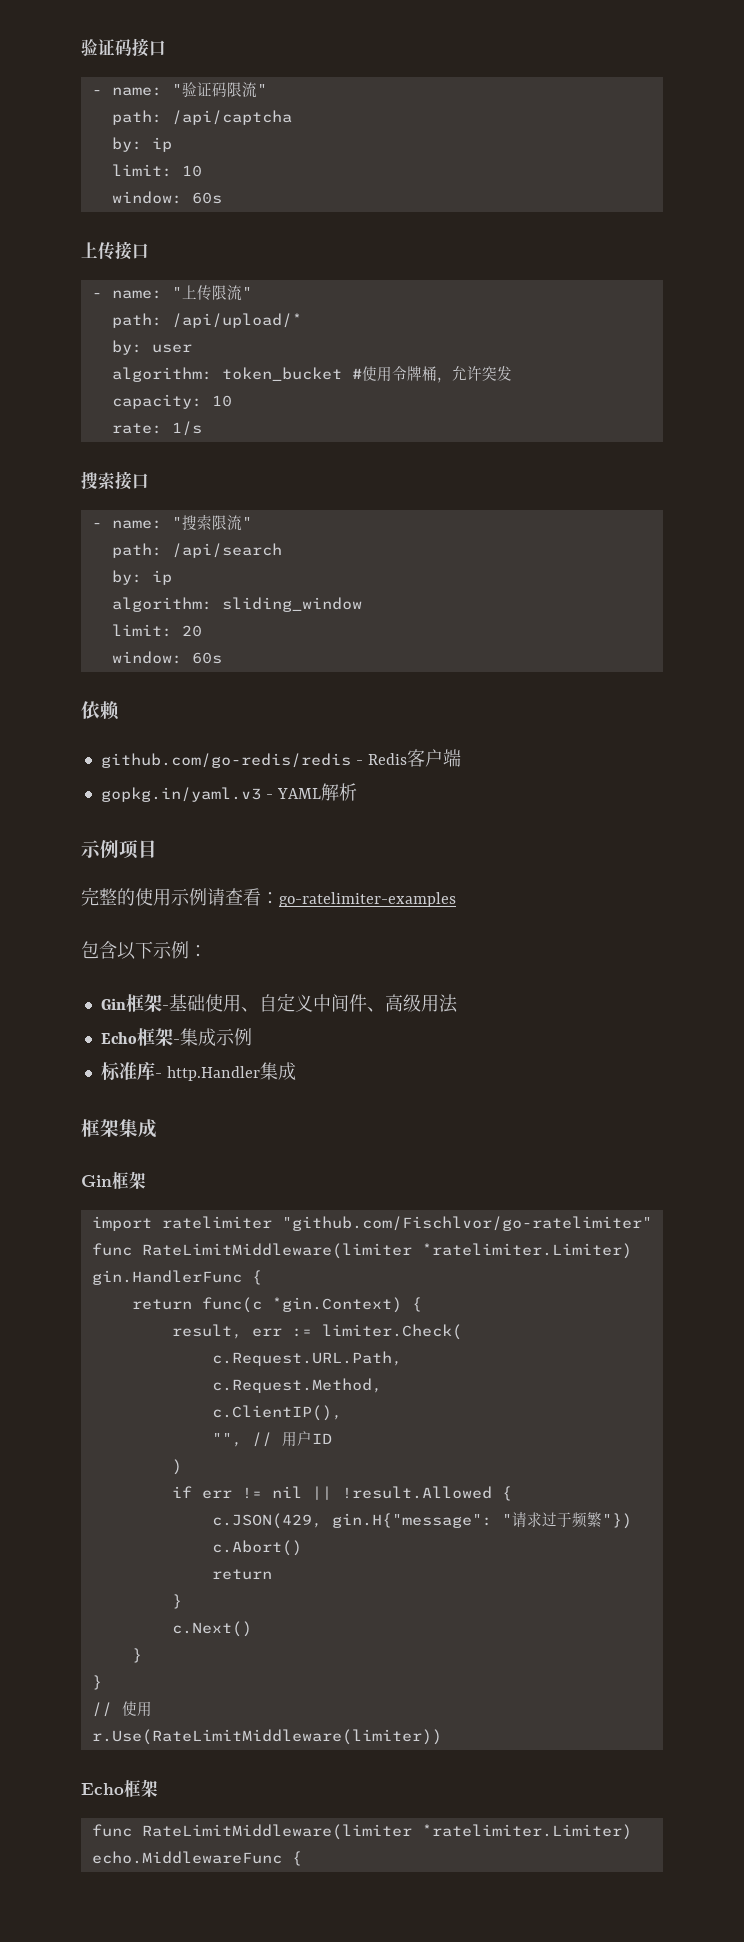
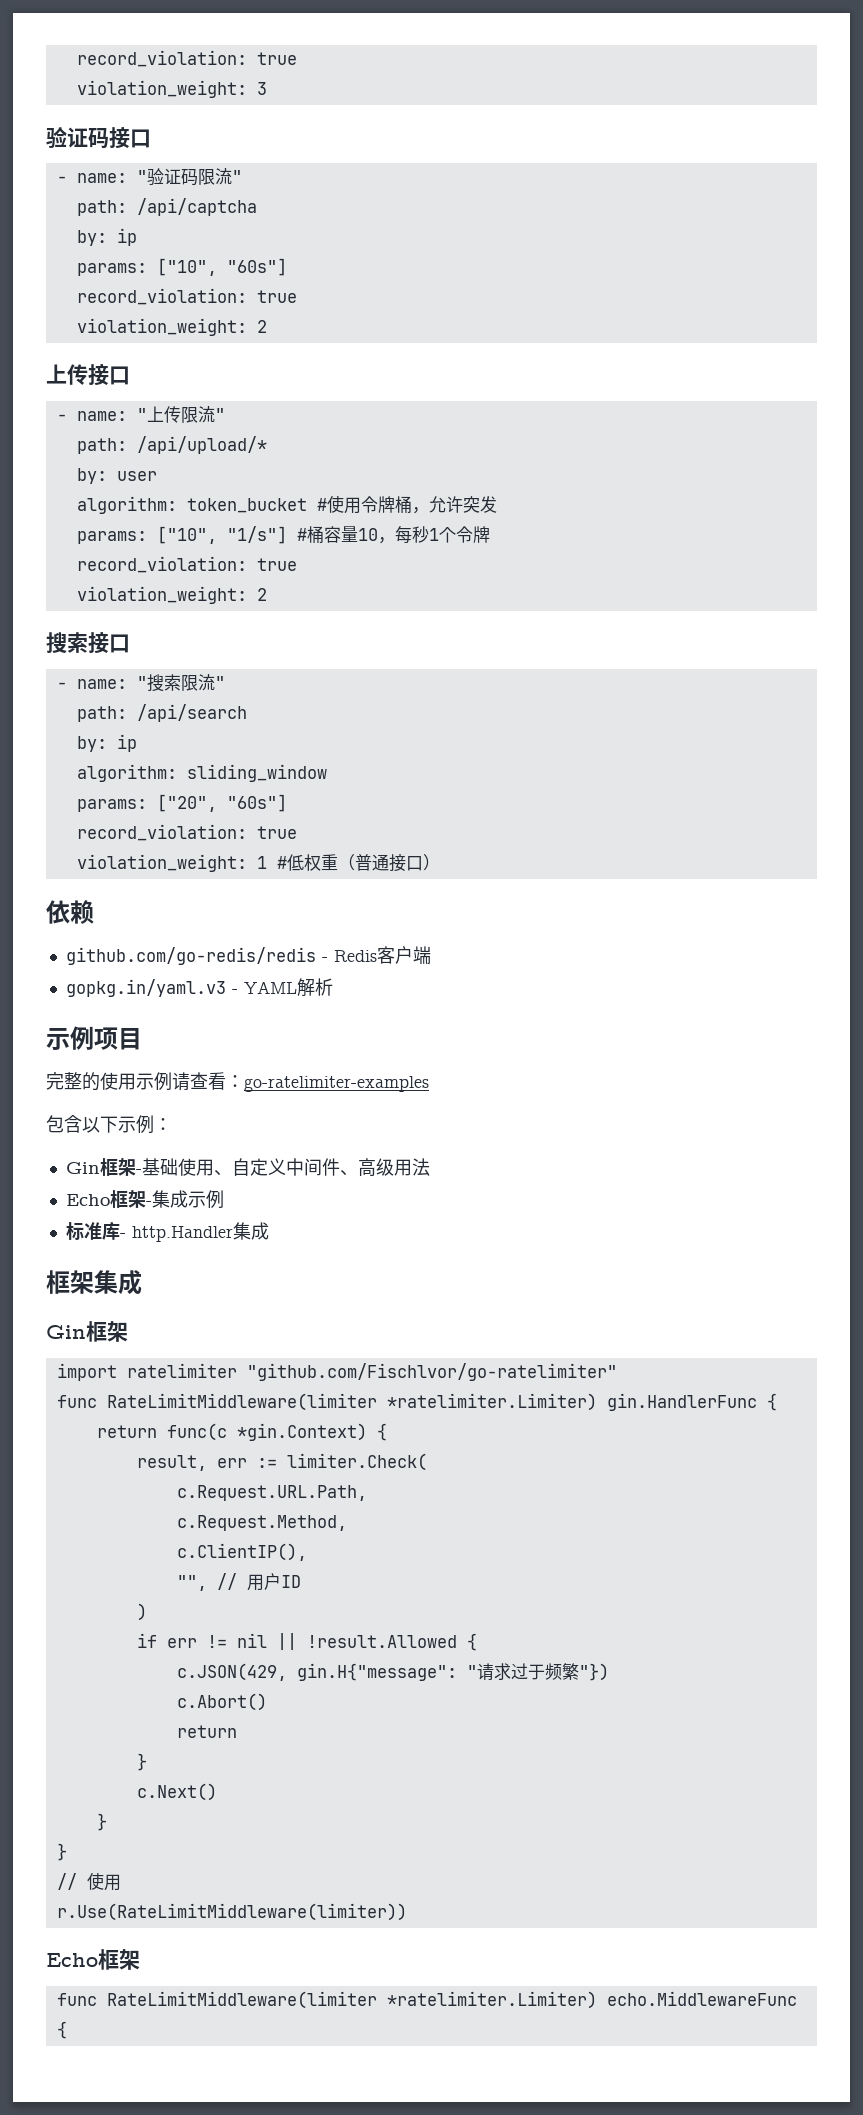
(81, 47) none -> [76,50,297,67] [76,80,267,98] record_violation: true // violation_weight: 3 //
[111,164,202,177] [111,191,222,204] limit: 10 // window: 60s -> [76,258,287,276] [76,288,297,305] [76,318,267,336] params: ["10", "60s"] // record_violation: true // violation_weight: 2
[111,394,232,409] [111,421,202,436] capacity: 10 // rate: 1/s -> [76,526,490,544] [76,556,297,573] [76,586,267,604] params: ["10", "1/s"] #桶容量10，每秒1个令牌 // record_violation: true // violation_weight: 2
[111,624,202,637] [111,651,222,664] limit: 20 // window: 60s -> [76,794,287,812] [76,824,297,841] [76,854,440,872] params: ["20", "60s"] // record_violation: true // violation_weight: 1 #低权重（普通接口）

